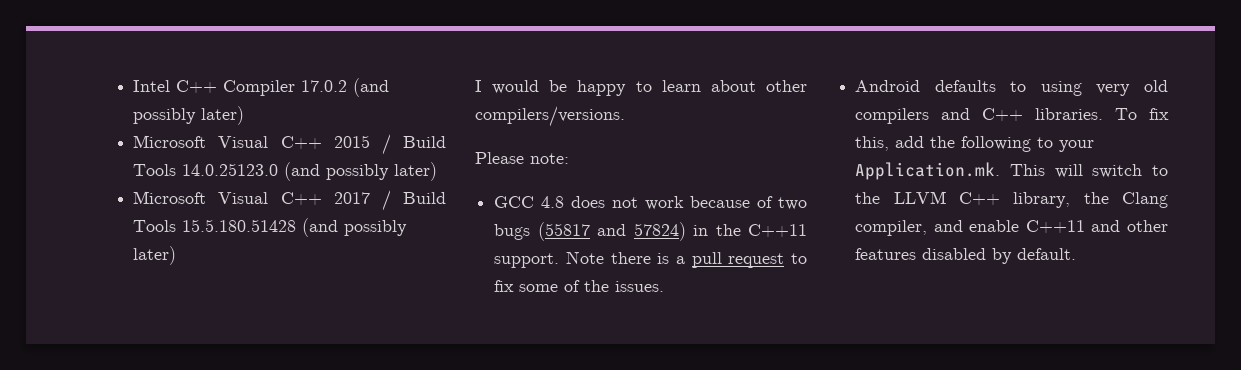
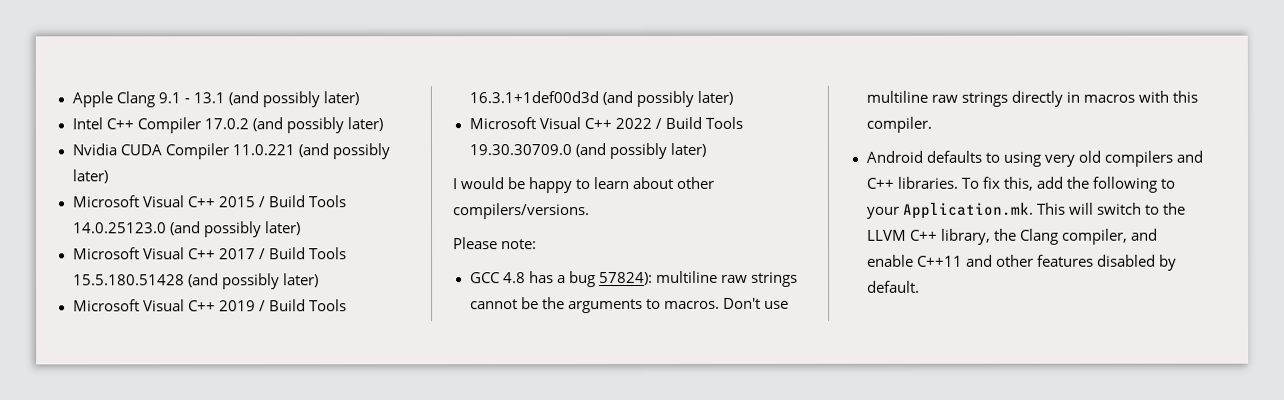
(133, 86) none -> [71,91,359,108] Apple Clang 9.1 - 13.1 (and possibly later) //
(245, 115) none -> [71,143,390,160] [71,169,108,184] // Nvidia CUDA Compiler 11.0.221 (and possibly later)
(177, 255) none -> [72,299,347,312] [468,90,733,108] [468,116,743,130] [468,142,706,160] // Microsoft Visual C++ 2019 / Build Tools 16.3.1+1def00d3d (and possibly later) // Microsoft Visual C++ 2022 / Build Tools 19.30.30709.0 (and possibly later)
[571,196,807,210] [494,222,807,241] [494,251,807,268] [494,280,665,292] does not work because of two bugs (55817 and 57824) in the C++11 support. Note there is a pull request to fix some of the issues. -> [528,270,798,288] [469,297,789,314] [865,90,1198,107] [865,116,932,133] has a bug 57824): multiline raw strings cannot be the arguments to macros. Don't use multiline raw strings directly in macros with this compiler.

